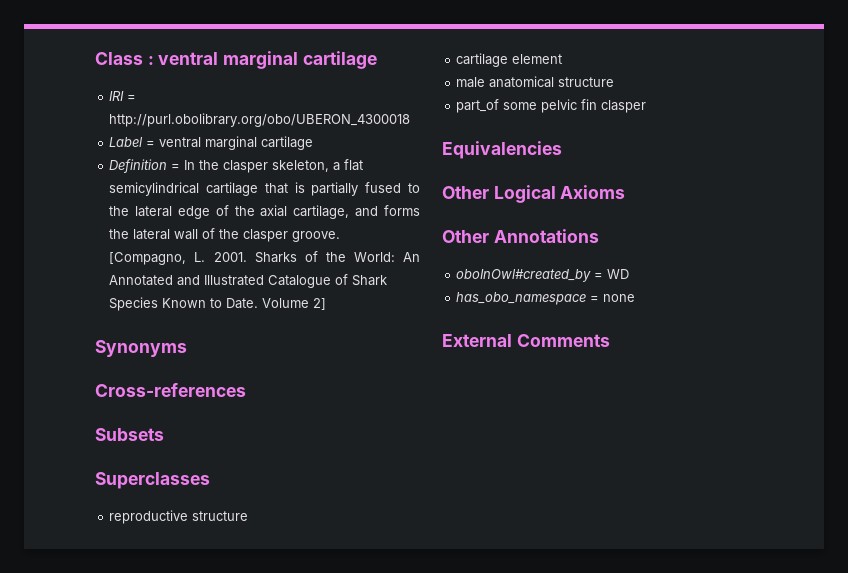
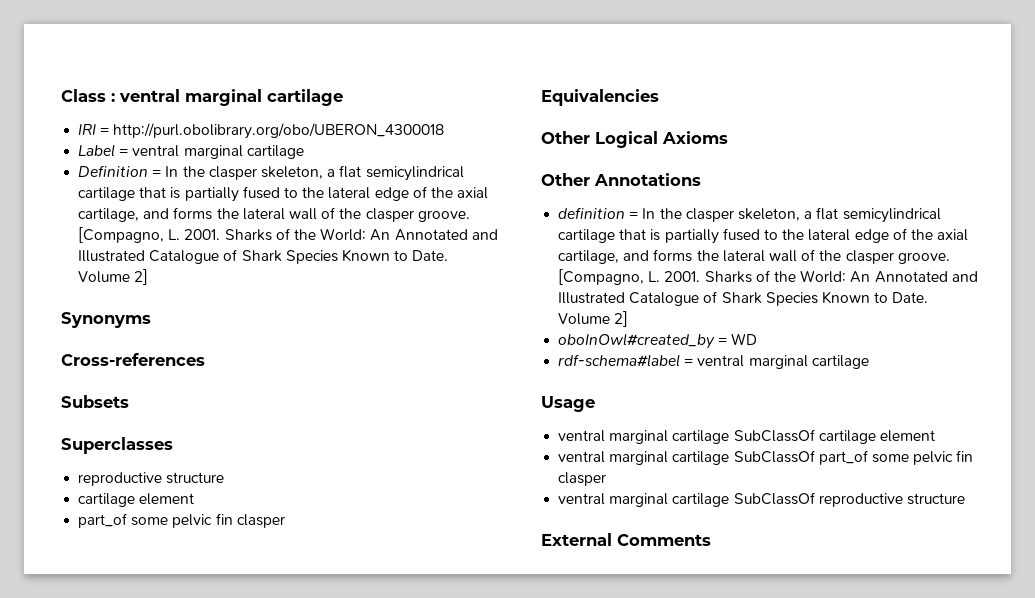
[456,76,615,88] // male anatomical structure -> (195, 499) none
[456,269,630,282] [456,292,636,305] oboInOwl#created_by = WD // has_obo_namespace = none -> [558,207,941,223] [558,228,969,244] [558,249,950,264] [558,269,978,285] [558,291,929,306] [558,311,629,327] [558,333,758,349] [558,354,869,369] [541,396,595,412] [558,429,935,444] [558,450,974,465] [558,472,607,486] [558,492,965,507] definition = In the clasper skeleton, a flat semicylindrical cartilage that is partially fused to the lateral edge of the axial cartilage, and forms the lateral wall of the clasper groove. [Compagno, L. 2001. Sharks of the World: An Annotated and Illustrated Catalogue of Shark Species Known to Date. Volume 2] // oboInOwl#created_by = WD // rdf-schema#label = ventral marginal cartilage // Usage // ventral marginal cartilage SubClassOf cartilage element // ventral marginal cartilage SubClassOf part_of some pelvic fin clasper // ventral marginal cartilage SubClassOf reproductive structure

